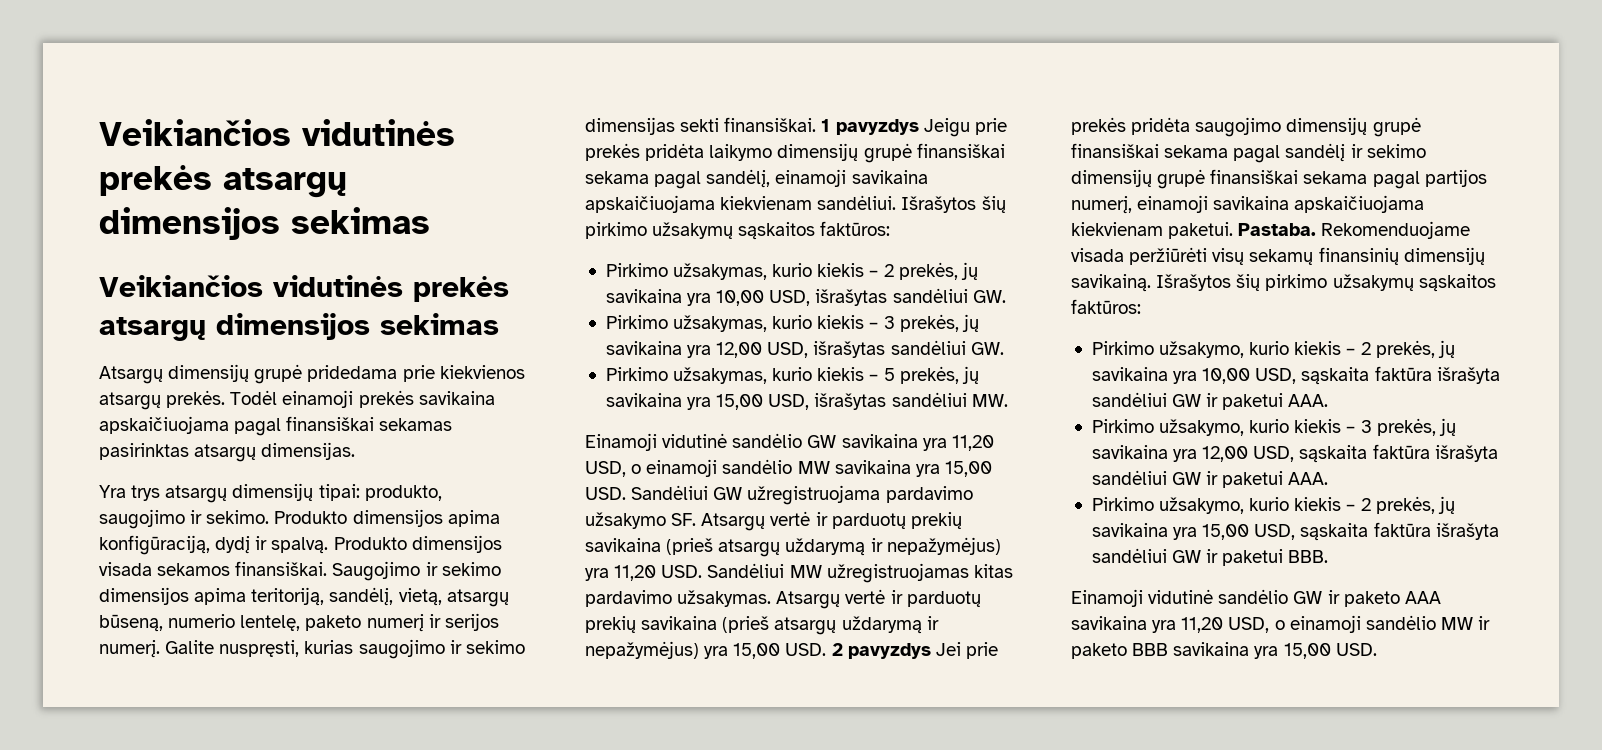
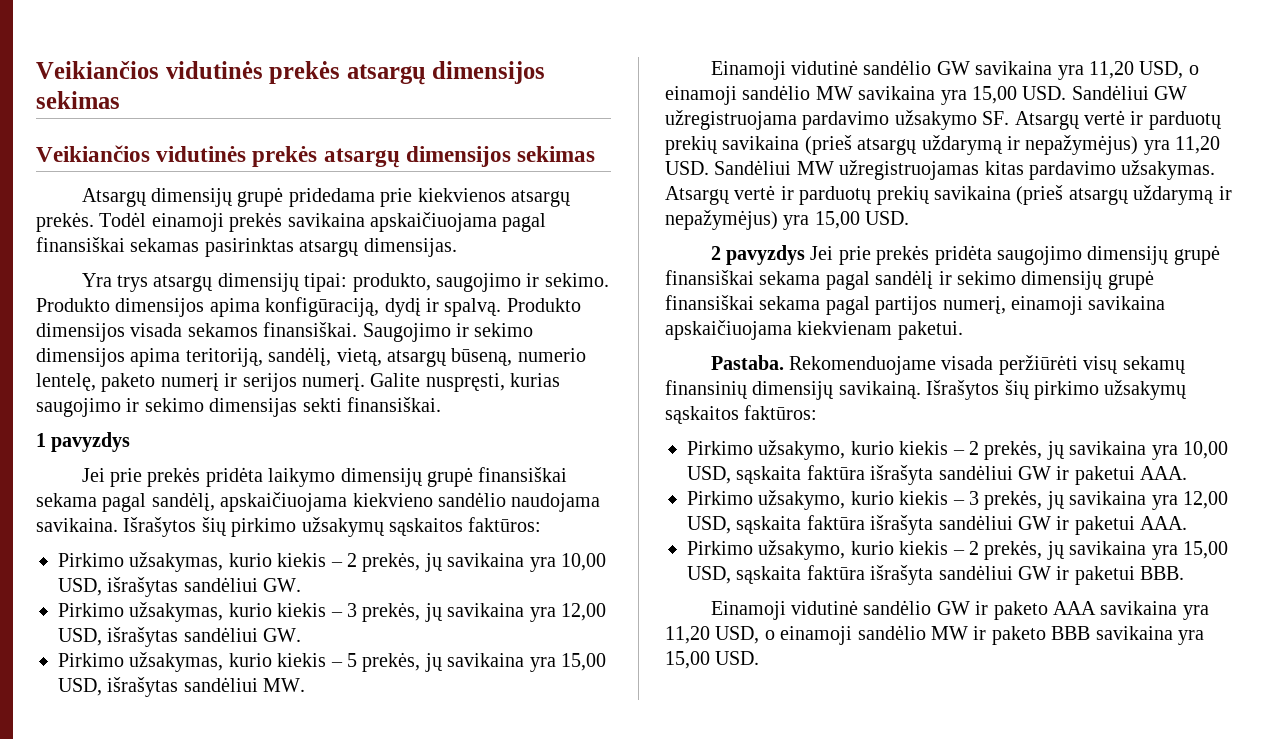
(817, 124) none -> (441, 404) //
[923,118,970,137] Jeigu -> [81,468,105,482] // Jei
[775,169,928,187] [585,195,897,213] einamoji savikaina apskaičiuojama kiekvienam sandėliui. -> [220,492,601,512] [36,518,118,532] apskaičiuojama kiekvieno sandėlio naudojama savikaina.
(827, 649) none -> (910, 218) //
(1234, 230) none -> (963, 330) //

